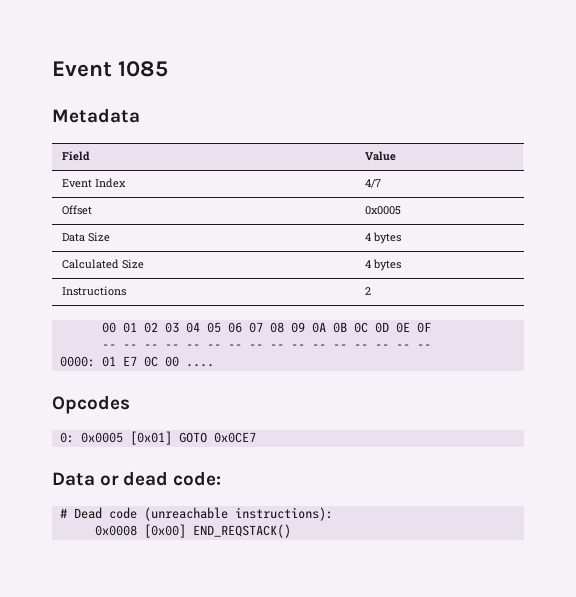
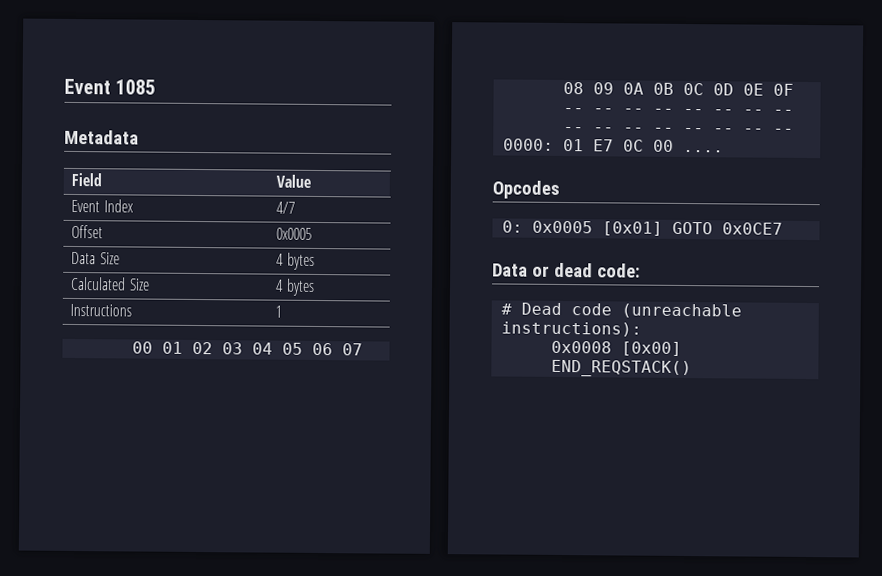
[364,287,371,295] 2 -> [275,305,283,318] 1

